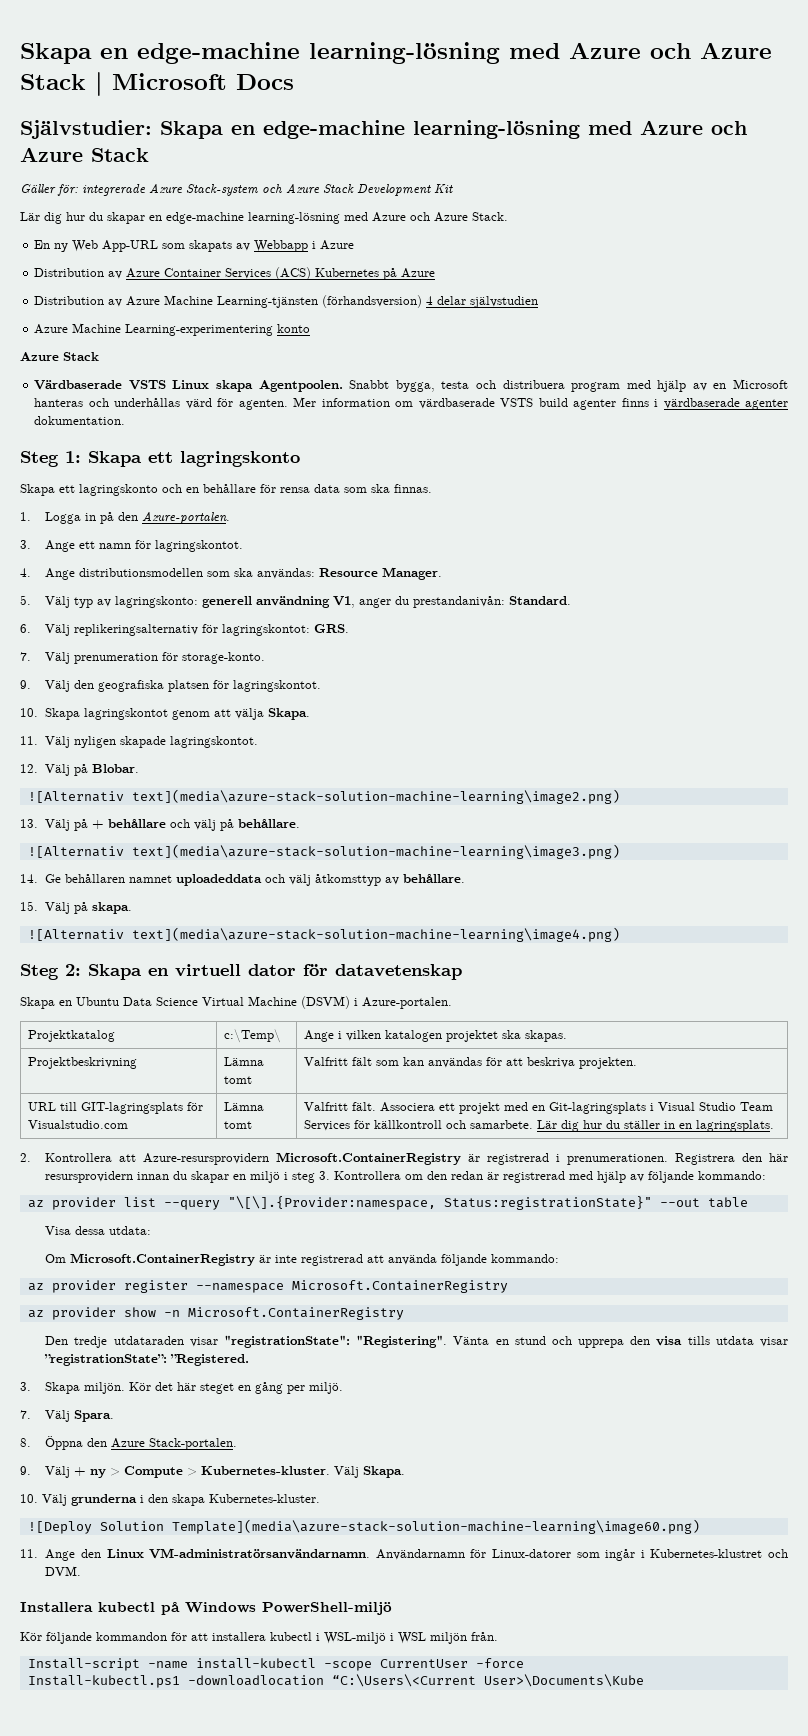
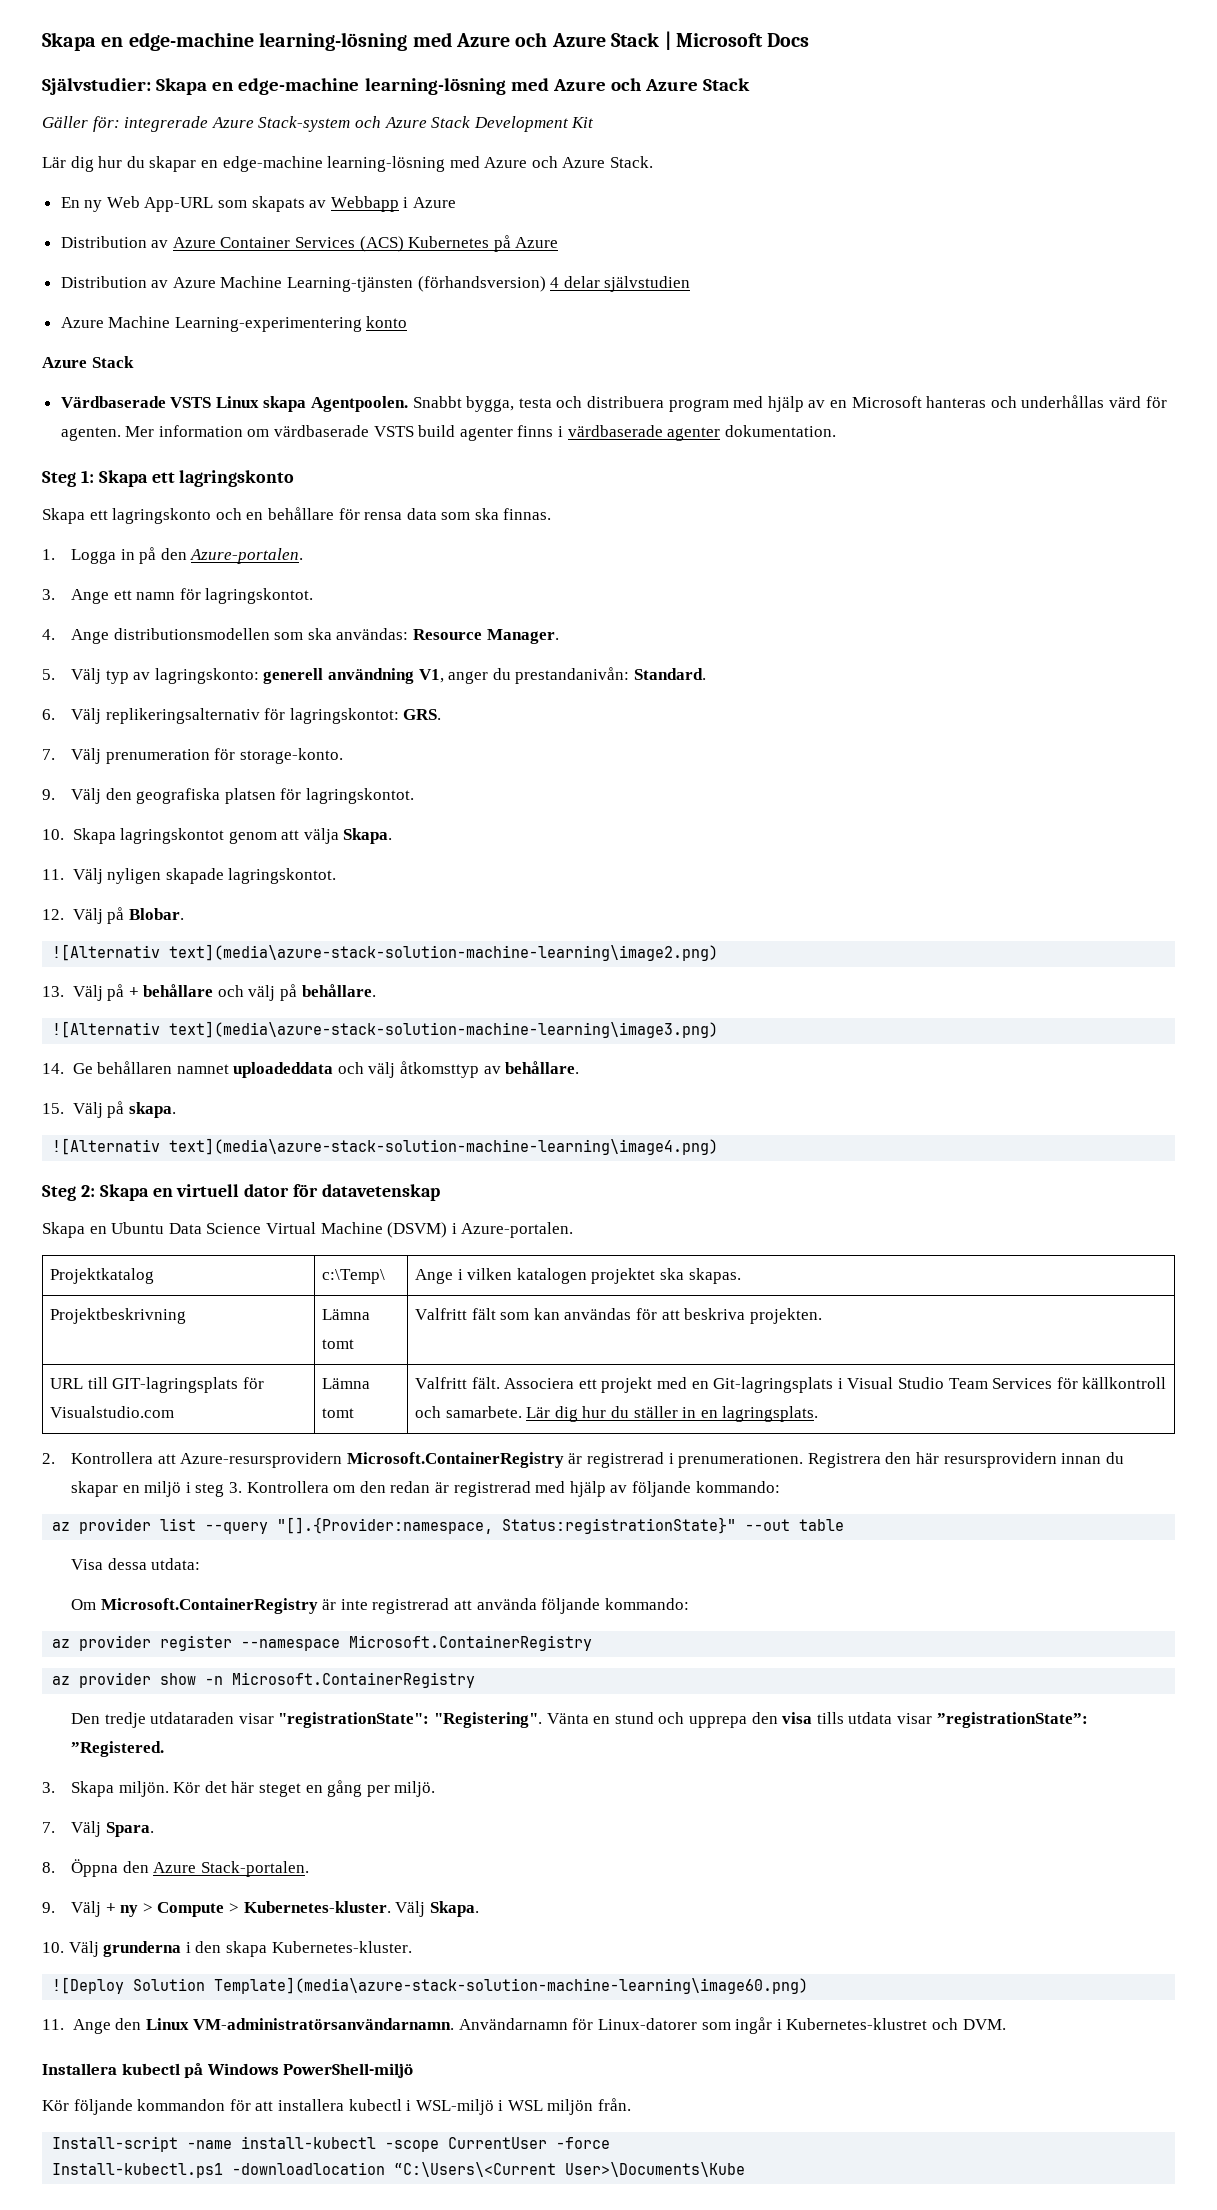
[227,1196,436,1210] "\[\].{Provider:namespace, -> [277,1517,494,1534] "[].{Provider:namespace,

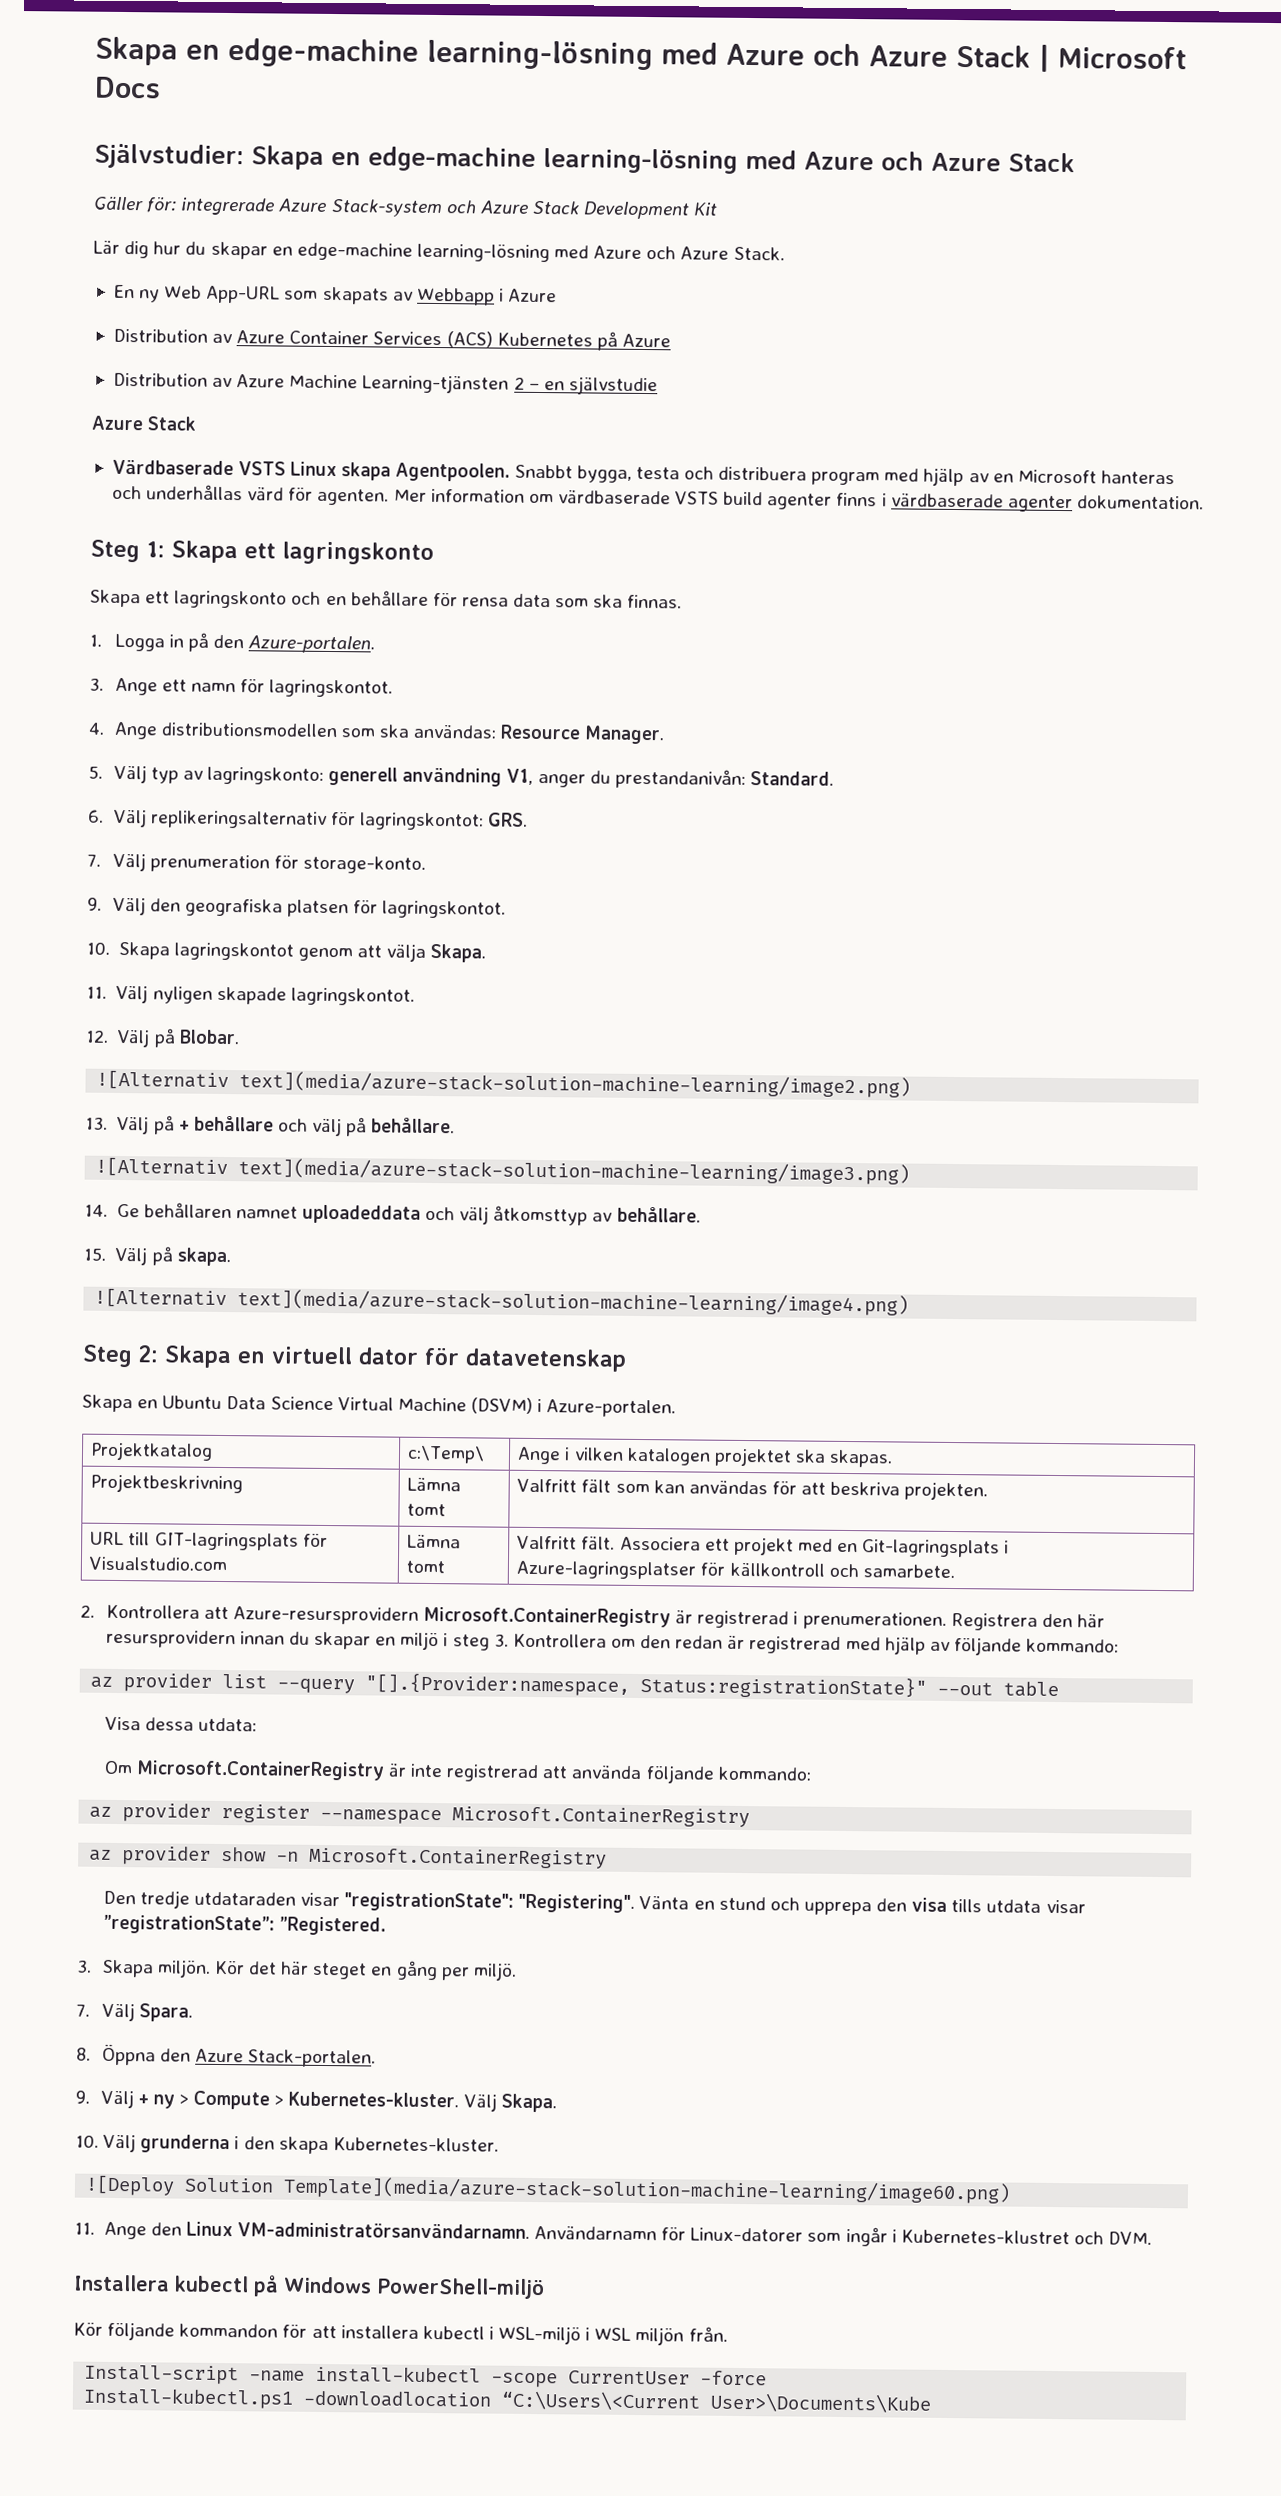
[417,276,691,292] [60,316,408,332] (förhandsversion) 4 delar självstudien // Azure Machine Learning-experimentering konto -> [513,376,658,396] 2 – en självstudie
[169,944,719,961] text](media\azure-stack-solution-machine-learning\image2.png) -> [239,1071,912,1098] text](media/azure-stack-solution-machine-learning/image2.png)
[169,1021,719,1038] text](media\azure-stack-solution-machine-learning\image3.png) -> [238,1158,911,1185] text](media/azure-stack-solution-machine-learning/image3.png)
[169,1138,719,1155] text](media\azure-stack-solution-machine-learning\image4.png) -> [237,1289,910,1316] text](media/azure-stack-solution-machine-learning/image4.png)
[847,1377,1053,1389] Visual Studio Team Services -> [516,1560,697,1580] Azure-lagringsplatser
[526,1406,819,1422] Lär dig hur du ställer in en lagringsplats. -> (955, 1571) none
[214,1977,809,1994] Template](media\azure-stack-solution-machine-learning\image60.png) -> [283,2176,1012,2204] Template](media/azure-stack-solution-machine-learning/image60.png)

